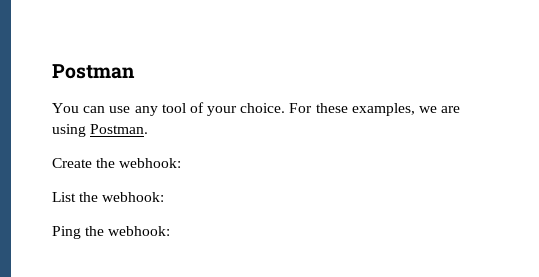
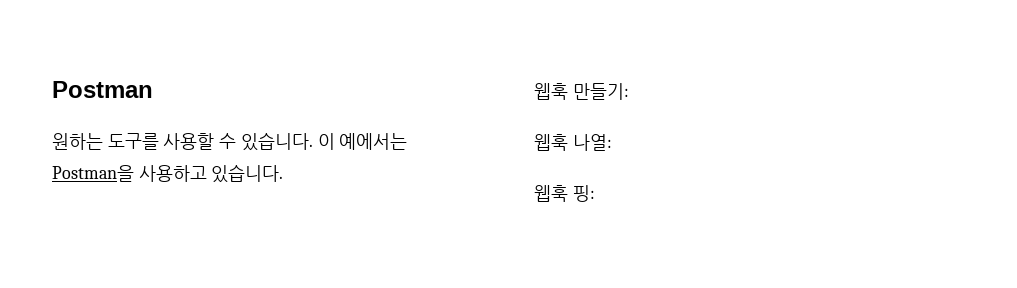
[52,102,461,116] [52,124,149,137] [52,158,182,168] [52,192,165,202] [52,226,171,239] You can use any tool of your choice. For these examples, we are using Postman. // Create the webhook: // List the webhook: // Ping the webhook: -> [52,132,408,151] [52,164,284,183] [534,83,629,100] [534,134,612,151] [534,185,595,202] 원하는 도구를 사용할 수 있습니다. 이 예에서는 Postman을 사용하고 있습니다. // 웹훅 만들기: // 웹훅 나열: // 웹훅 핑:

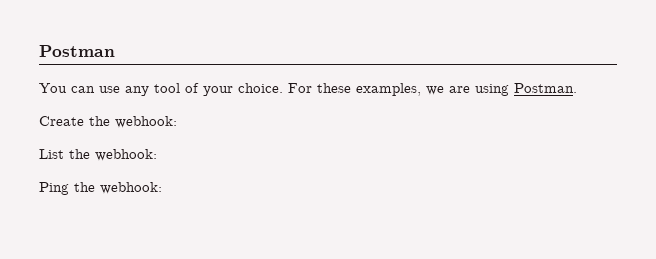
[52,132,408,151] [52,164,284,183] [534,83,629,100] [534,134,612,151] [534,185,595,202] 원하는 도구를 사용할 수 있습니다. 이 예에서는 Postman을 사용하고 있습니다. // 웹훅 만들기: // 웹훅 나열: // 웹훅 핑: -> [39,83,577,96] [39,116,177,128] [39,149,157,161] [39,182,162,195] You can use any tool of your choice. For these examples, we are using Postman. // Create the webhook: // List the webhook: // Ping the webhook:

